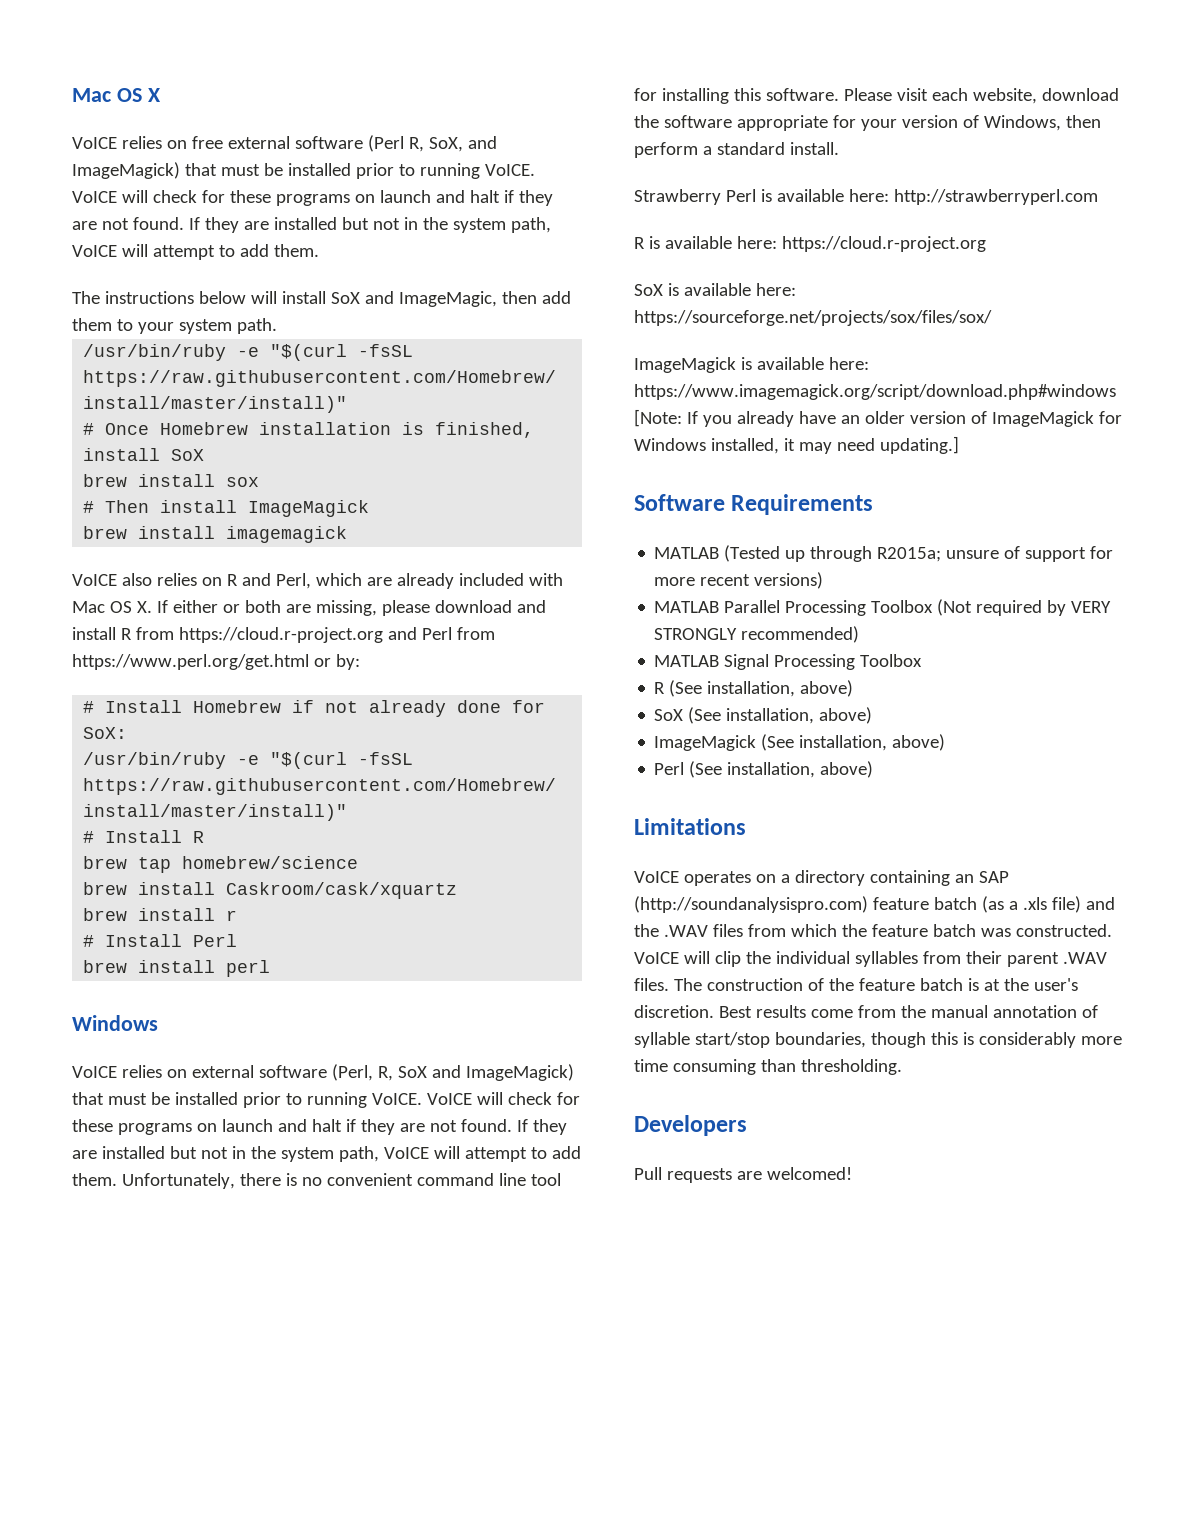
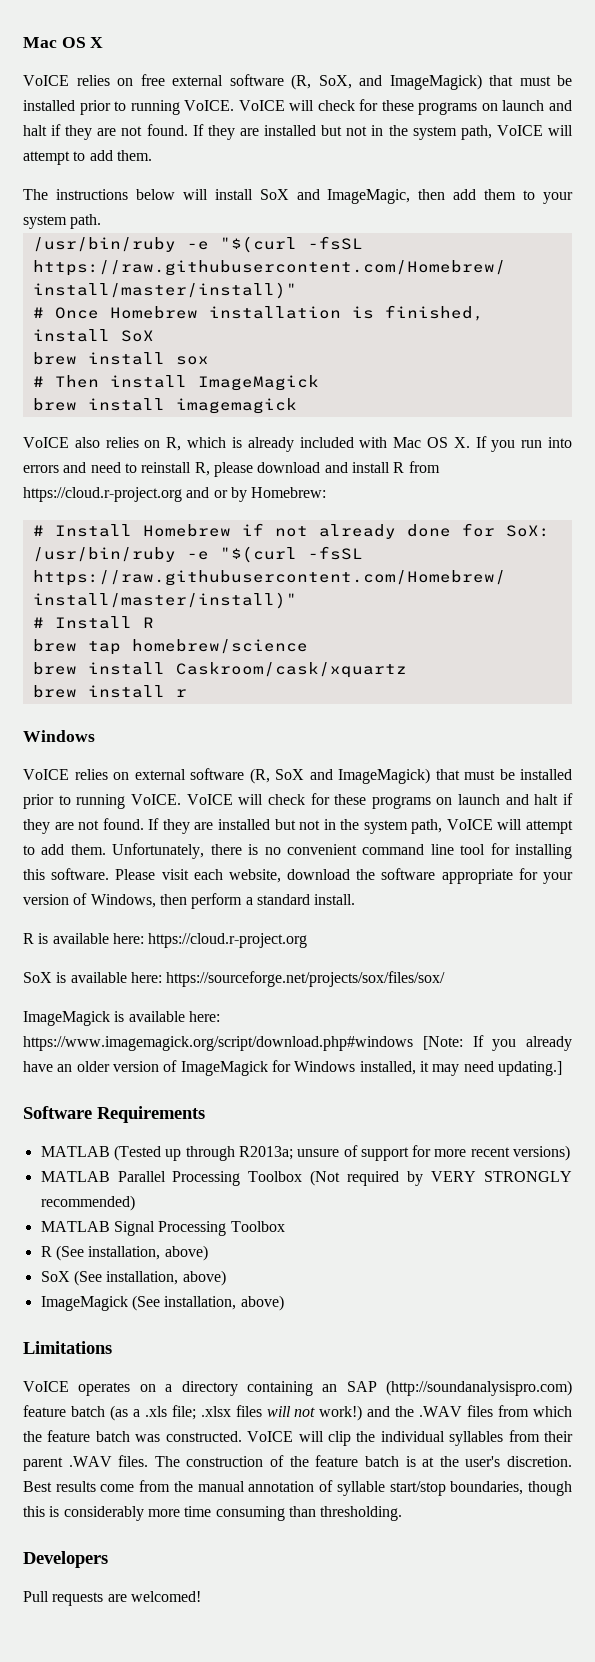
[367,135,424,152] (Perl R, -> [291,74,311,90] (R,
[226,573,392,589] R and Perl, which are -> [166,437,242,451] R, which is
[172,600,377,616] either or both are missing, -> [491,437,572,452] [23,462,210,476] you run into errors and need to reinstall R,
[421,627,495,640] [72,654,360,670] Perl from https://www.perl.org/get.html or by: -> [213,487,327,502] or by Homebrew:
[83,934,238,947] [83,960,271,977] // # Install Perl // brew install perl -> (187, 693) none
[331,1064,393,1081] (Perl, R, -> [249,768,270,784] (R,
[634,189,1098,205] // Strawberry Perl is available here: http://strawberryperl.com -> (356, 899) none
[877,547,942,562] R2015a; -> [238,1146,293,1160] R2013a;
[654,761,874,778] // Perl (See installation, above) -> (284, 1303) none
[1051,896,1081,913] file) -> [171,1405,363,1421] file; .xlsx files will not work!)

